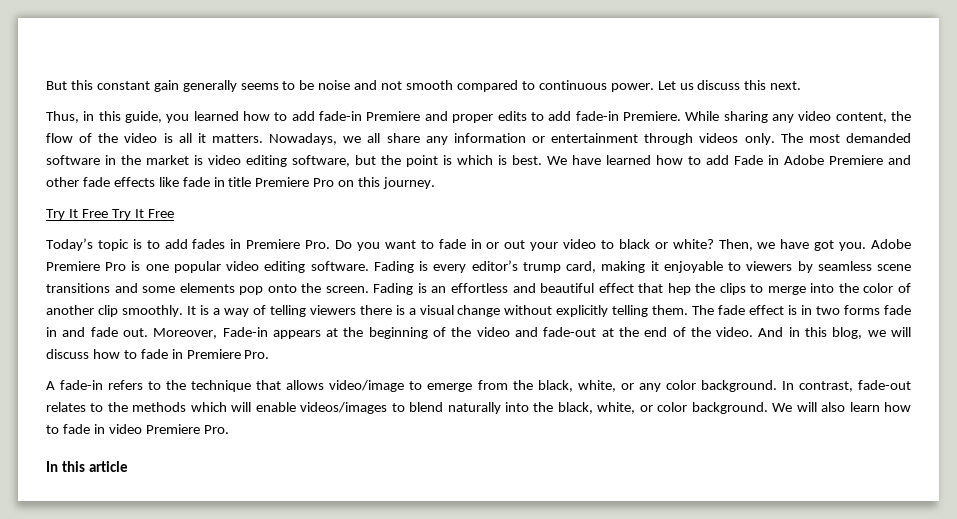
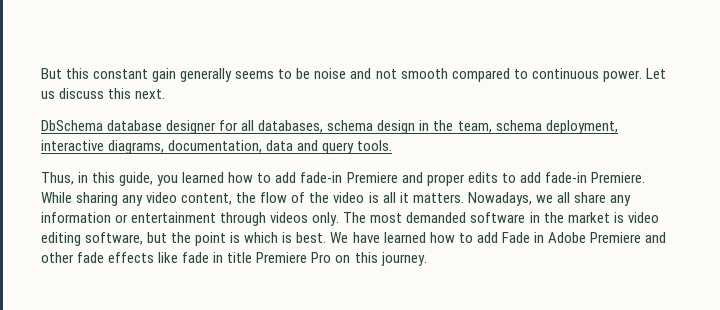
(802, 85) none -> [41,120,618,134] [41,140,393,154] // DbSchema database designer for all databases, schema design in the team, schema deployment, interactive diagrams, documentation, data and query tools.
[46,209,174,220] [46,238,911,251] [46,260,911,273] [46,283,911,295] [46,305,911,317] [46,327,911,339] [46,349,270,359] [46,380,911,392] [46,402,912,414] [46,424,229,434] [46,461,128,472] // Try It Free Try It Free // Today’s topic is to add fades in Premiere Pro. Do you want to fade in or out your video to black or white? Then, we have got you. Adobe Premiere Pro is one popular video editing software. Fading is every editor’s trump card, making it enjoyable to viewers by seamless scene transitions and some elements pop onto the screen. Fading is an effortless and beautiful effect that hep the clips to merge into the color of another clip smoothly. It is a way of telling viewers there is a visual change without explicitly telling them. The fade effect is in two forms fade in and fade out. Moreover, Fade-in appears at the beginning of the video and fade-out at the end of the video. And in this blog, we will discuss how to fade in Premiere Pro. // A fade-in refers to the technique that allows video/image to emerge from the black, white, or any color background. In contrast, fade-out relates to the methods which will enable videos/images to blend naturally into the black, white, or color background. We will also learn how to fade in video Premiere Pro. // In this article -> (427, 259) none

